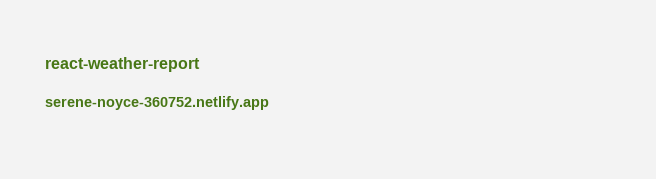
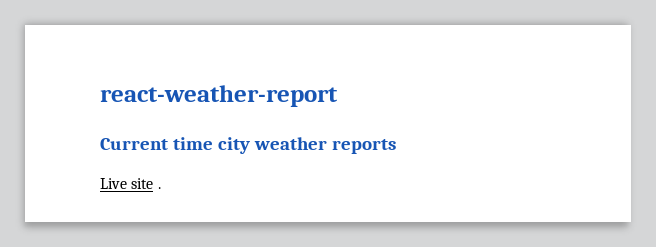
[45,96,269,110] serene-noyce-360752.netlify.app -> [100,137,396,154] [100,178,161,189] Current time city weather reports // Live site .

